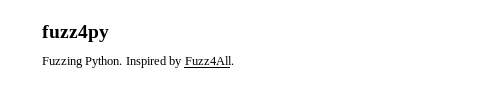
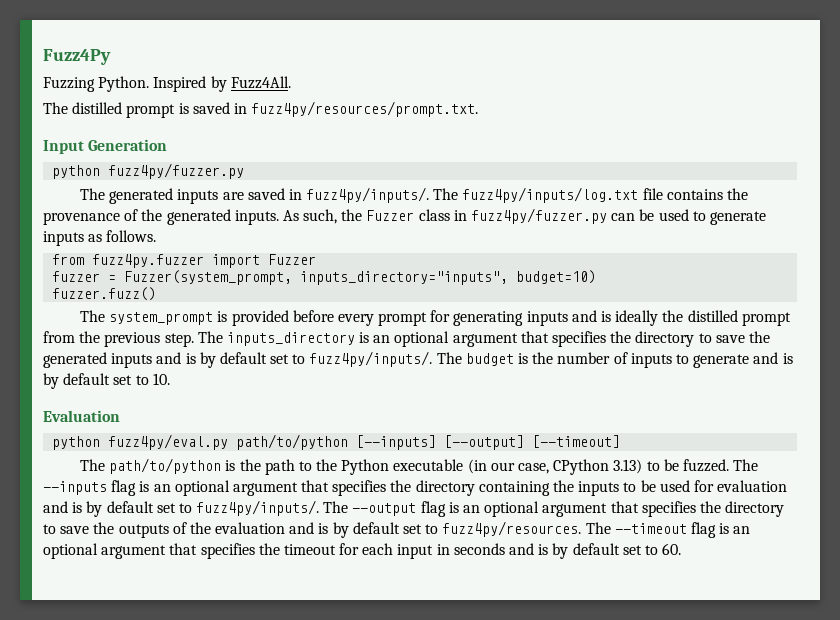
[42,25,109,42] fuzz4py -> [43,49,111,65] Fuzz4Py
(234, 60) none -> [43,101,479,118] [43,139,168,154] [52,163,245,179] [79,187,749,204] [43,208,766,225] [43,230,157,246] [52,254,317,268] [52,270,597,285] [52,287,157,301] [79,310,791,326] [43,331,770,347] [43,351,793,368] [43,373,170,389] [43,410,120,422] [52,434,621,450] [79,458,759,475] [43,480,788,496] [43,500,785,517] [43,521,751,538] [43,543,682,559] // The distilled prompt is saved in fuzz4py/resources/prompt.txt. // Input Generation // python fuzz4py/fuzzer.py // The generated inputs are saved in fuzz4py/inputs/. The fuzz4py/inputs/log.txt file contains the provenance of the generated inputs. As such, the Fuzzer class in fuzz4py/fuzzer.py can be used to generate inputs as follows. // from fuzz4py.fuzzer import Fuzzer // fuzzer = Fuzzer(system_prompt, inputs_directory="inputs", budget=10) // fuzzer.fuzz() // The system_prompt is provided before every prompt for generating inputs and is ideally the distilled prompt from the previous step. The inputs_directory is an optional argument that specifies the directory to save the generated inputs and is by default set to fuzz4py/inputs/. The budget is the number of inputs to generate and is by default set to 10. // Evaluation // python fuzz4py/eval.py path/to/python [--inputs] [--output] [--timeout] // The path/to/python is the path to the Python executable (in our case, CPython 3.13) to be fuzzed. The --inputs flag is an optional argument that specifies the directory containing the inputs to be used for evaluation and is by default set to fuzz4py/inputs/. The --output flag is an optional argument that specifies the directory to save the outputs of the evaluation and is by default set to fuzz4py/resources. The --timeout flag is an optional argument that specifies the timeout for each input in seconds and is by default set to 60.

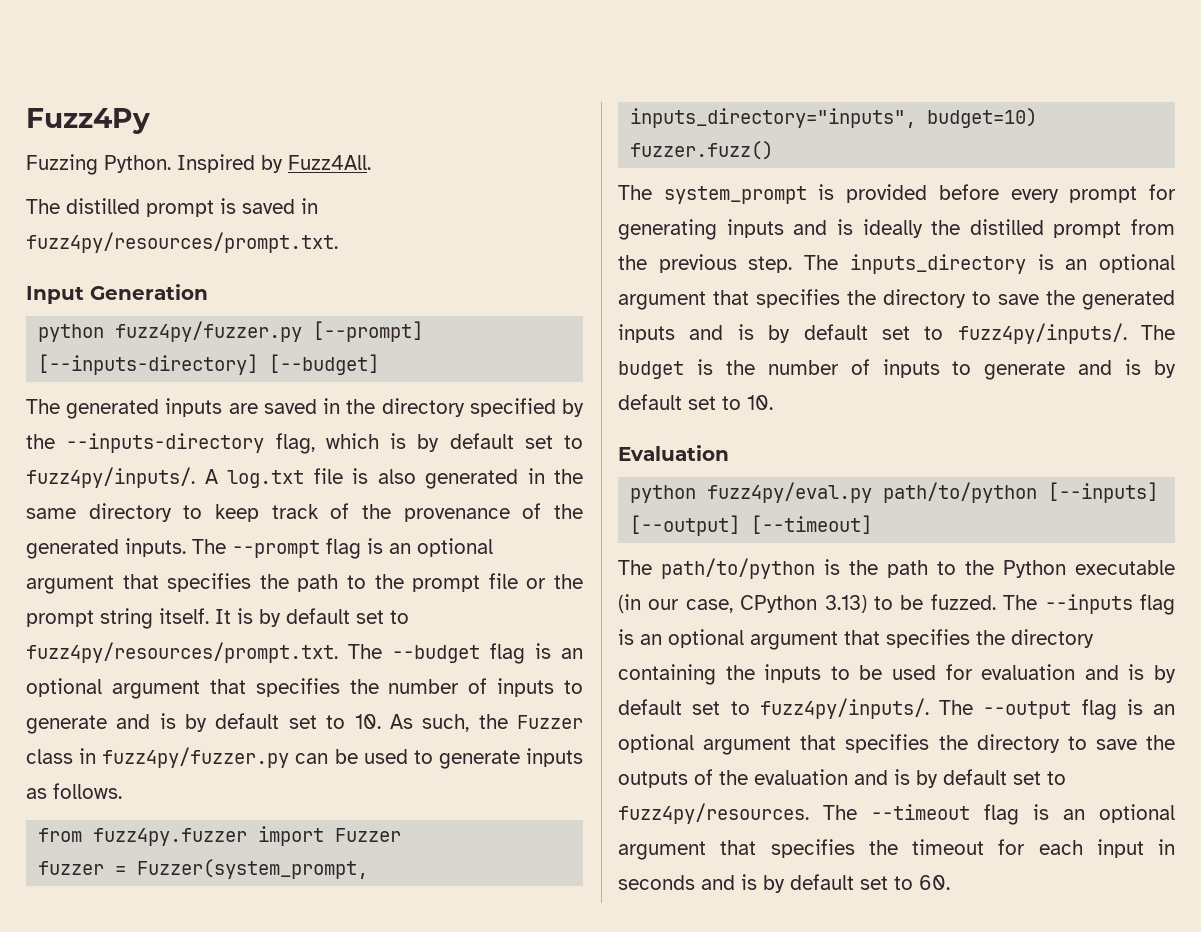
(245, 171) none -> [313,321,424,342] [38,354,380,375] [--prompt] [--inputs-directory] [--budget]
[306,187,723,203] fuzz4py/inputs/. The fuzz4py/inputs/log.txt file contains -> [346,398,584,417] [26,433,583,454] [26,467,583,489] [26,503,350,522] the directory specified by the --inputs-directory flag, which is by default set to fuzz4py/inputs/. A log.txt file is also generated in the same directory to keep track of
(279, 217) none -> [192,538,493,559] [26,573,584,594] [26,608,409,629] [26,642,583,664] [26,678,583,699] [26,713,381,734] The --prompt flag is an optional argument that specifies the path to the prompt file or the prompt string itself. It is by default set to fuzz4py/resources/prompt.txt. The --budget flag is an optional argument that specifies the number of inputs to generate and is by default set to 10.

